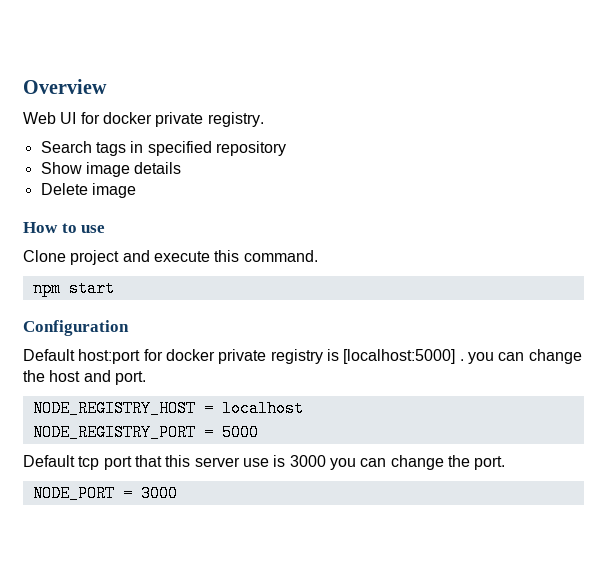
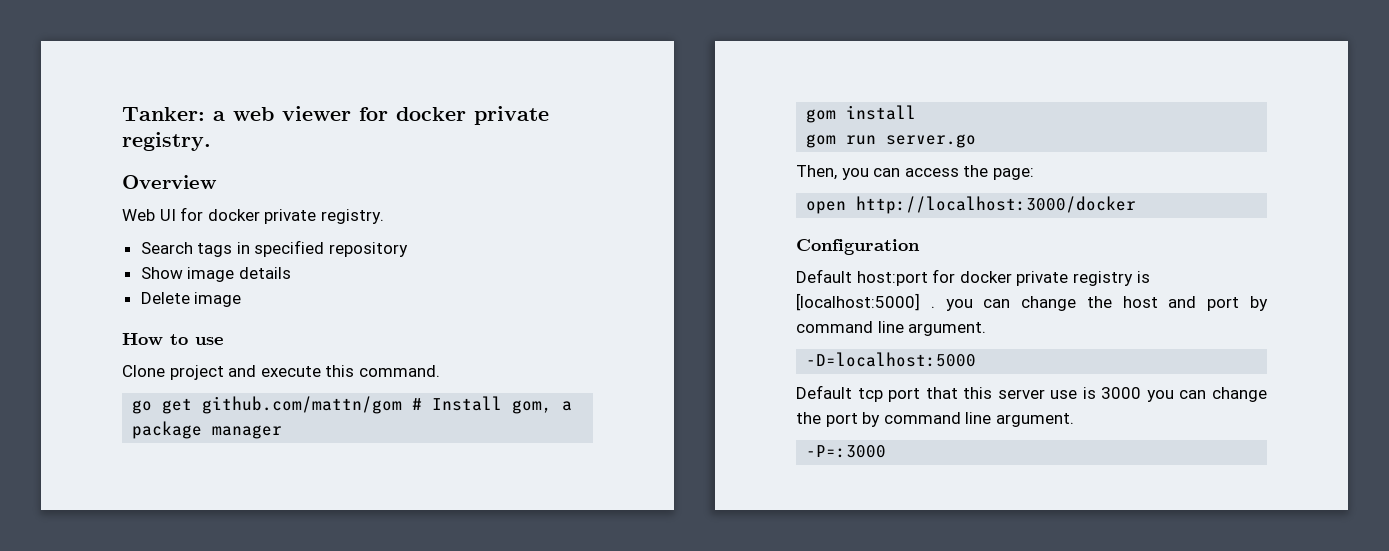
(23, 86) none -> [122,106,549,125] [122,132,211,151] Tanker: a web viewer for docker private registry. //
[32,280,115,297] npm start -> [132,396,573,414] [132,421,283,439] [806,105,917,123] [806,134,977,148] [796,165,1034,180] [806,196,1137,214] go get github.com/mattn/gom # Install gom, a package manager // gom install // gom run server.go // Then, you can access the page: // open http://localhost:3000/docker
[114,371,146,385] [32,400,304,417] [32,424,259,441] port. // NODE_REGISTRY_HOST = localhost // NODE_REGISTRY_PORT = 5000 -> [1207,296,1268,311] [796,321,987,336] [806,352,977,367] port by command line argument. // -D=localhost:5000
[474,456,506,470] [32,485,178,502] port. // NODE_PORT = 3000 -> [825,412,1074,427] [806,445,887,458] port by command line argument. // -P=:3000

